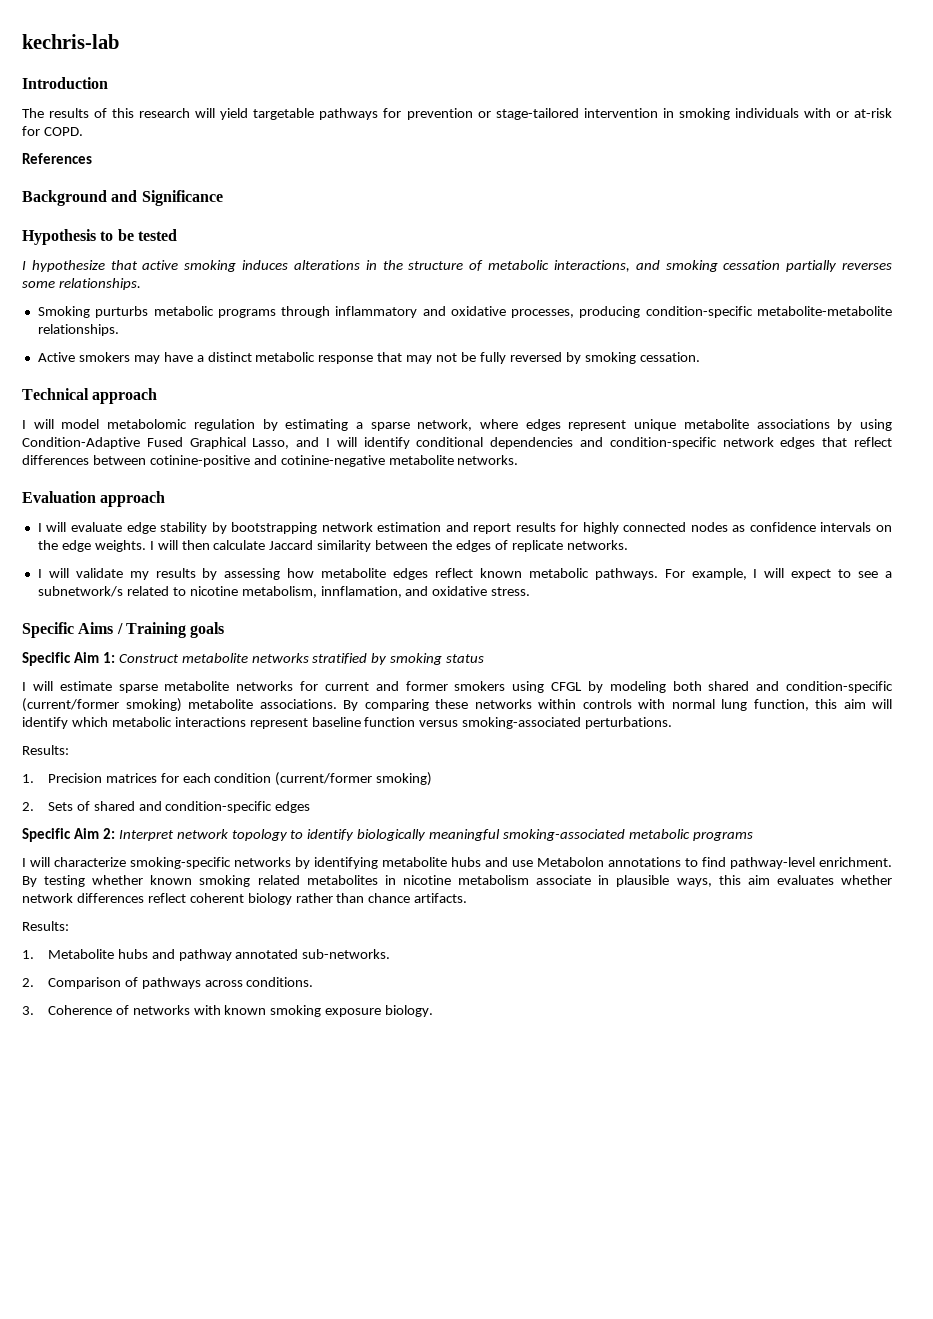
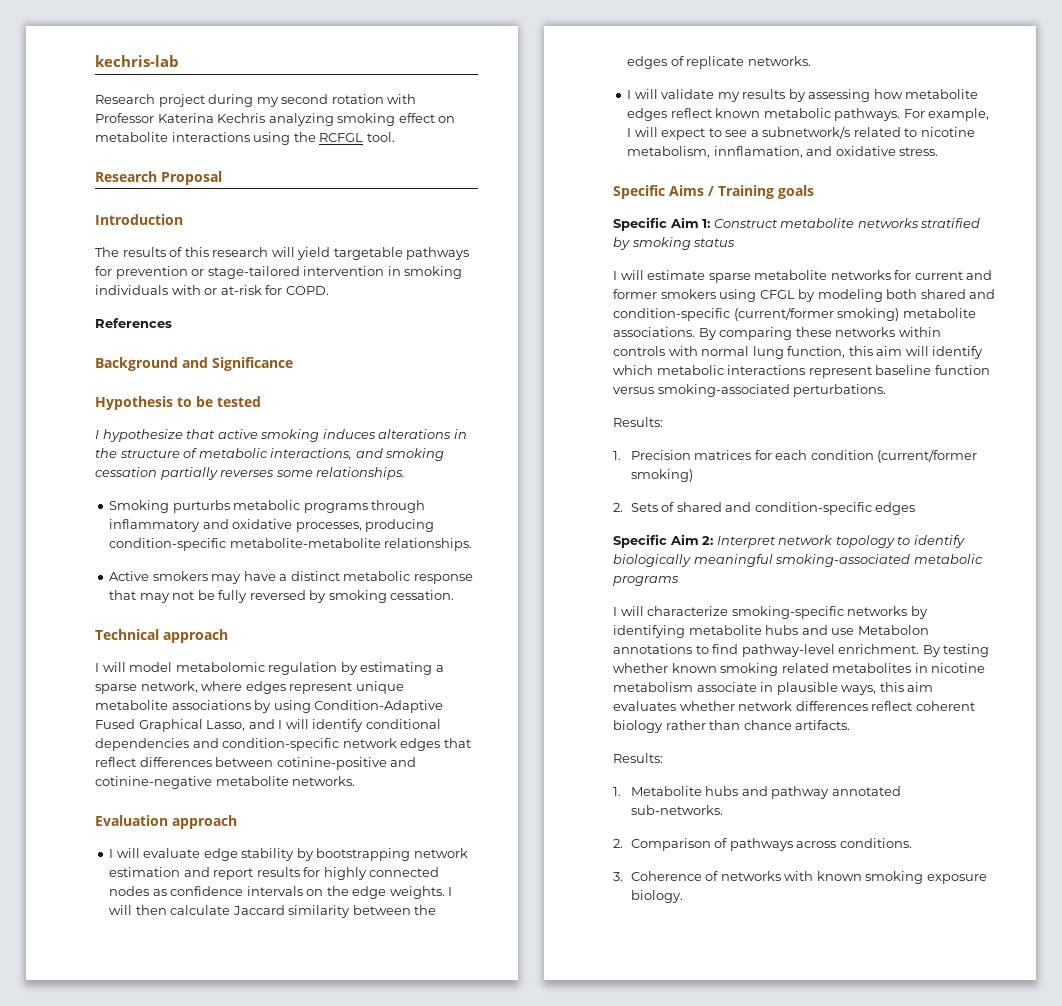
(119, 41) none -> [95,94,417,107] [95,113,456,126] [95,132,395,145] [95,171,222,185] // Research project during my second rotation with Professor Katerina Kechris analyzing smoking effect on metabolite interactions using the RCFGL tool. // Research Proposal

